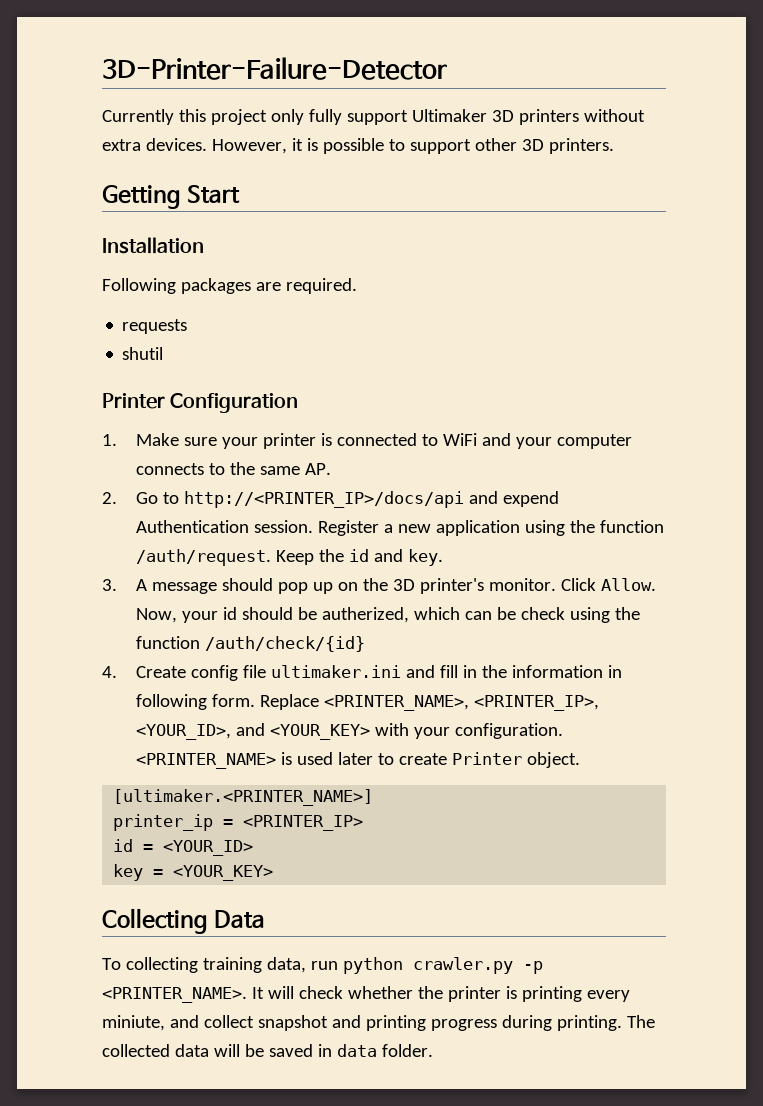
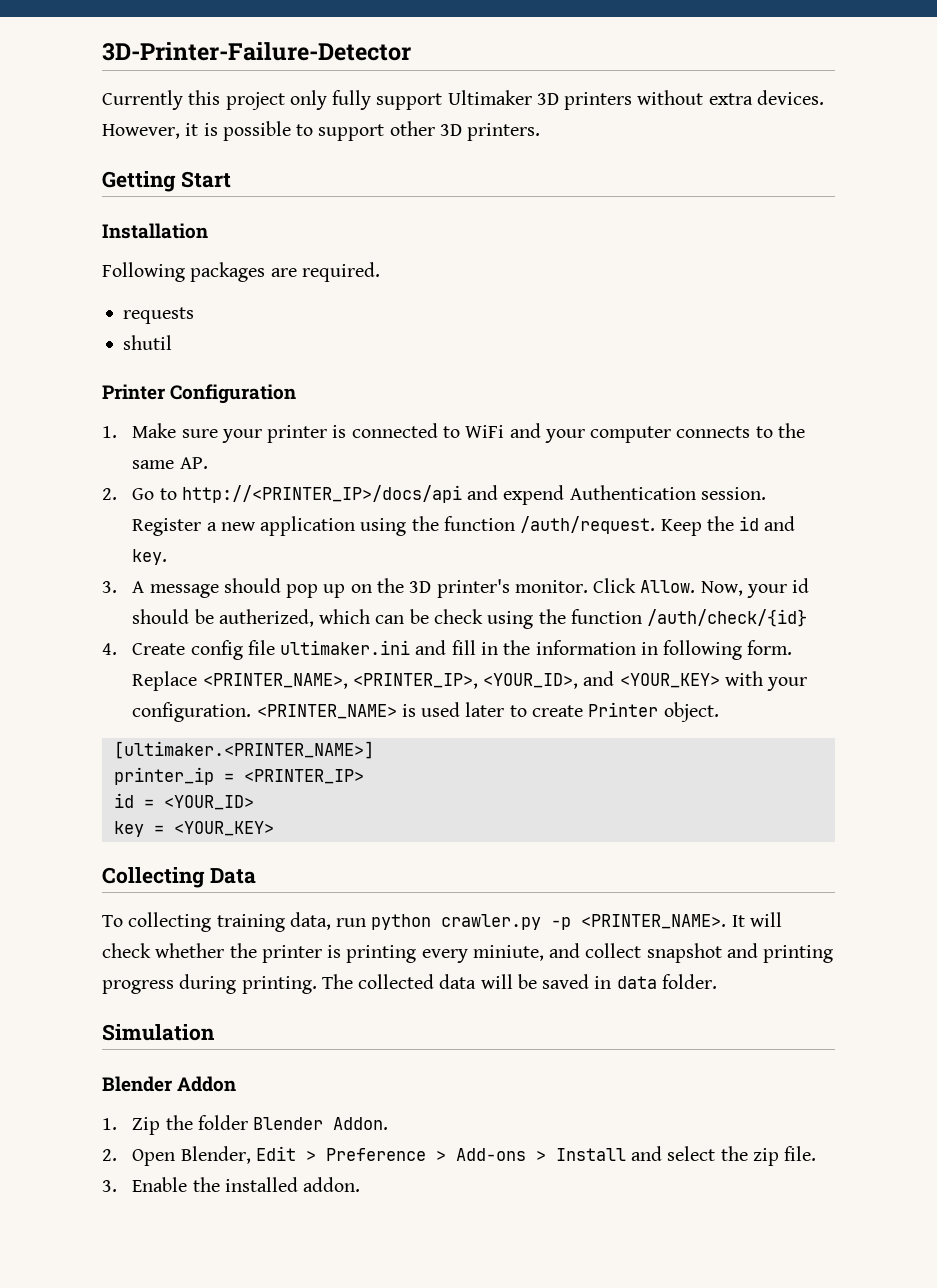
(433, 1050) none -> [102,1024,215,1041] [102,1076,237,1092] [102,1115,389,1135] [102,1146,817,1166] [102,1177,361,1192] // Simulation // Blender Addon // 1. Zip the folder Blender Addon. // 2. Open Blender, Edit > Preference > Add-ons > Install and select the zip file. // 3. Enable the installed addon.

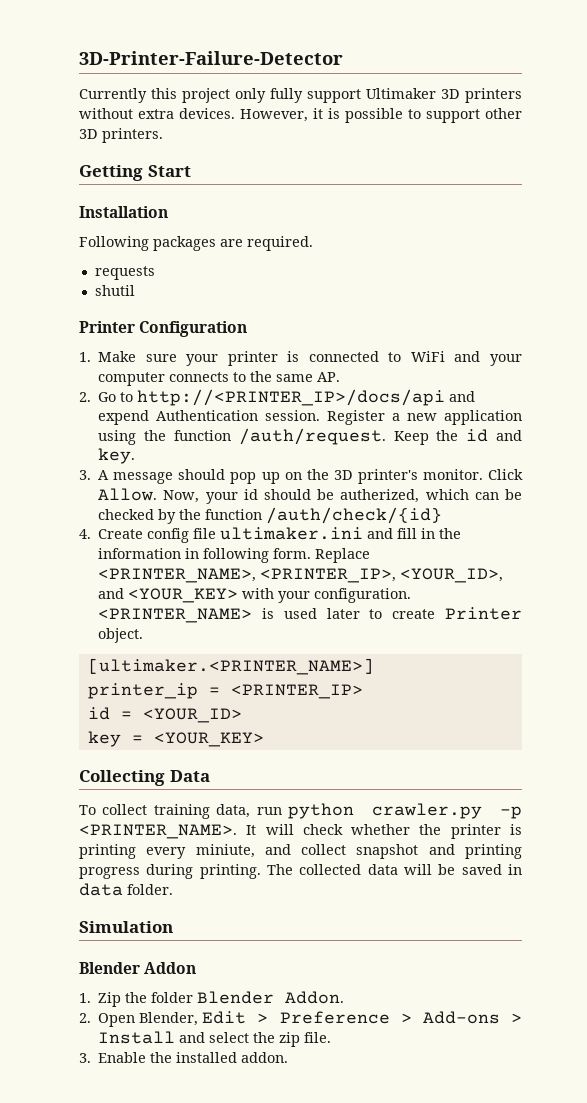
[433,609,534,629] check using -> [98,509,177,524] checked by
[128,912,212,932] collecting -> [102,804,148,815] collect

